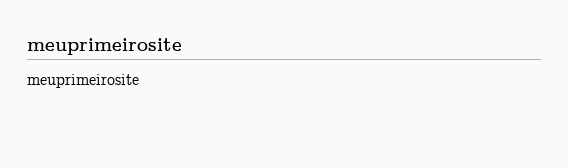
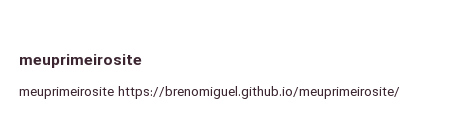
(139, 81) none -> [118,86,400,99] https://brenomiguel.github.io/meuprimeirosite/

